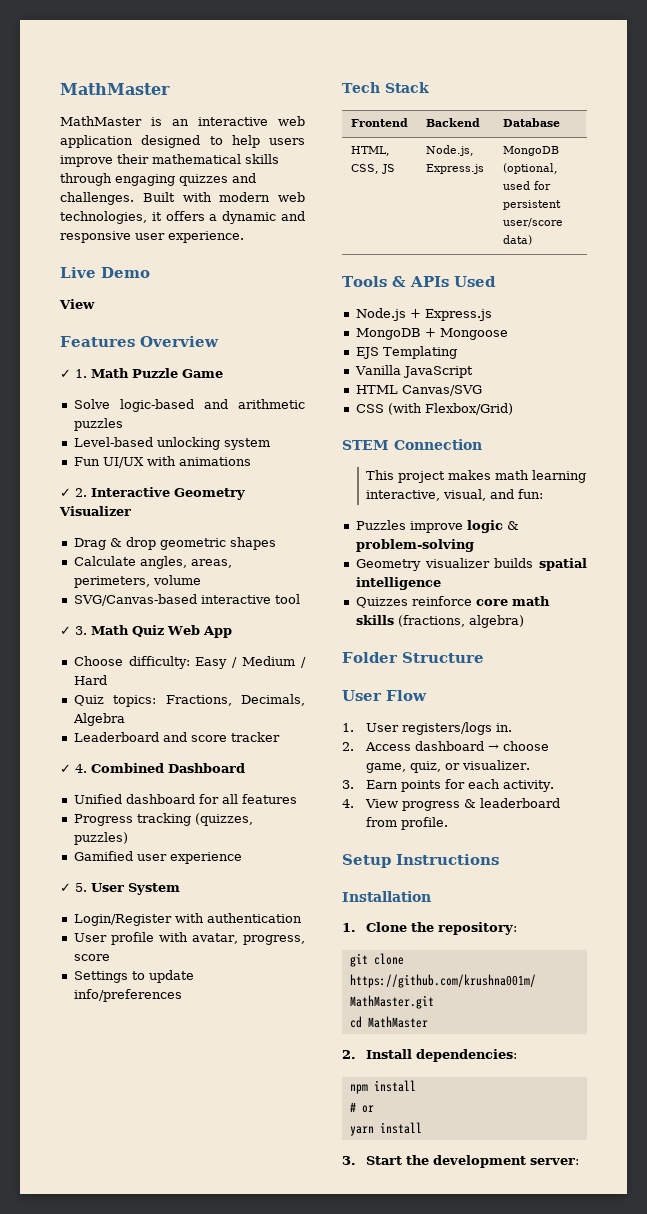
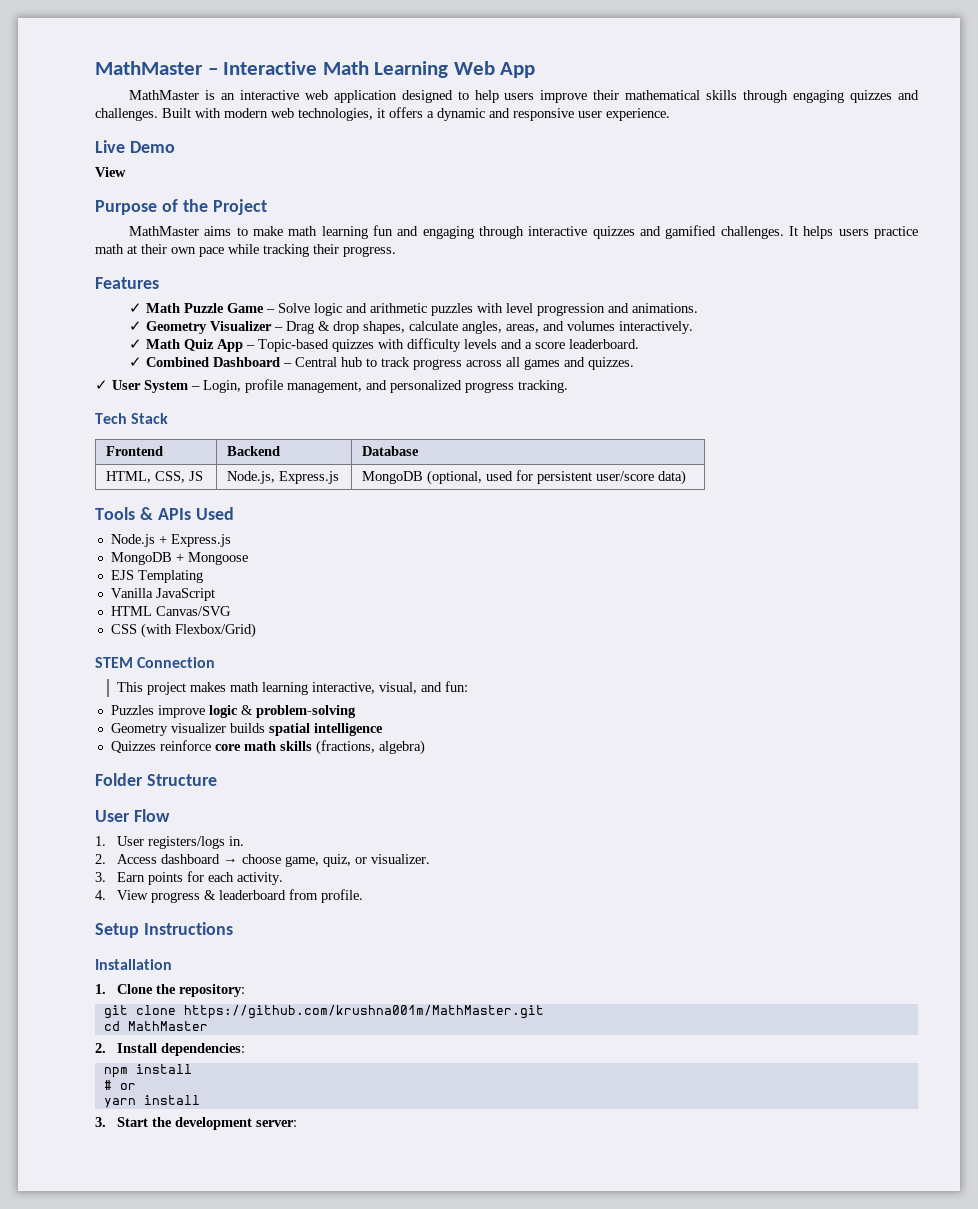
[60,83,170,95] MathMaster -> [95,61,536,78] MathMaster – Interactive Math Learning Web App
(95, 304) none -> [95,199,267,215] [129,225,918,239] [95,244,396,257] // Purpose of the Project // MathMaster aims to make math learning fun and engaging through interactive quizzes and gamified challenges. It helps users practice math at their own pace while tracking their progress.
[140,336,219,347] [60,369,87,378] Overview // ✓ 1. -> [129,303,143,313] // ✓
[73,399,194,412] // Solve logic-based -> [266,303,343,316] – Solve logic
[73,437,270,450] [73,456,251,468] [60,487,170,497] // Level-based unlocking system // Fun UI/UX with animations // ✓ 2. Interactive -> [477,303,699,316] [129,321,143,331] with level progression and animations. // ✓
(131, 511) // -> [274,327,284,331] –
[159,537,276,550] [73,556,232,569] [73,575,201,588] [73,594,300,606] [60,626,87,635] geometric shapes // Calculate angles, areas, perimeters, volume // SVG/Canvas-based interactive tool // ✓ 3. -> [363,321,694,334] [129,339,143,349] shapes, calculate angles, areas, and volumes interactively. // ✓
[167,625,232,638] [73,656,306,669] [73,675,107,685] [73,694,305,707] [72,713,125,726] [73,732,280,742] [60,764,87,773] Web App // Choose difficulty: Easy / Medium / Hard // Quiz topics: Fractions, Decimals, Algebra // Leaderboard and score tracker // ✓ 4. -> [217,338,640,352] [129,357,143,367] App – Topic-based quizzes with difficulty levels and a score leaderboard. // ✓
[73,794,297,804] [73,813,253,826] [73,832,128,845] [73,851,242,864] [60,883,87,892] // Unified dashboard for all features // Progress tracking (quizzes, puzzles) // Gamified user experience // ✓ 5. -> [283,357,635,370] [95,380,108,390] – Central hub to track progress across all games and quizzes. // ✓
[73,913,302,926] [73,932,305,945] [73,954,110,961] [73,970,194,983] [73,989,182,1002] // Login/Register with authentication // User profile with avatar, progress, score // Settings to update info/preferences -> [191,379,568,393] – Login, profile management, and personalized progress tracking.

